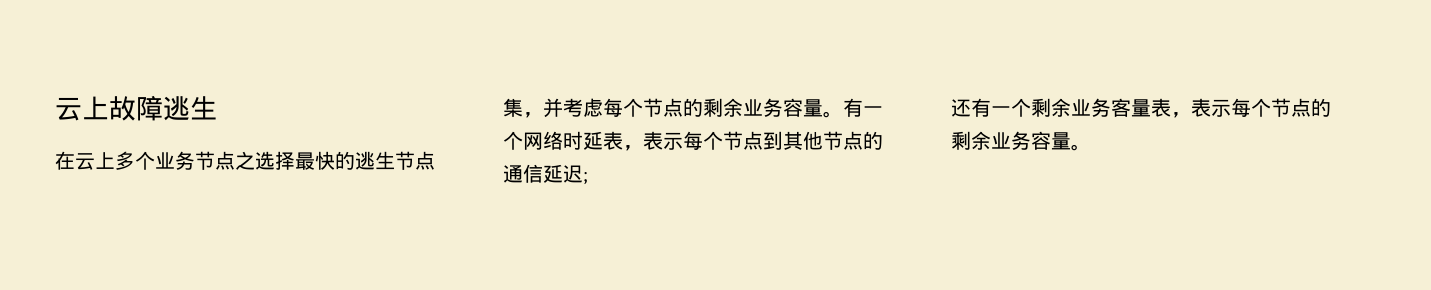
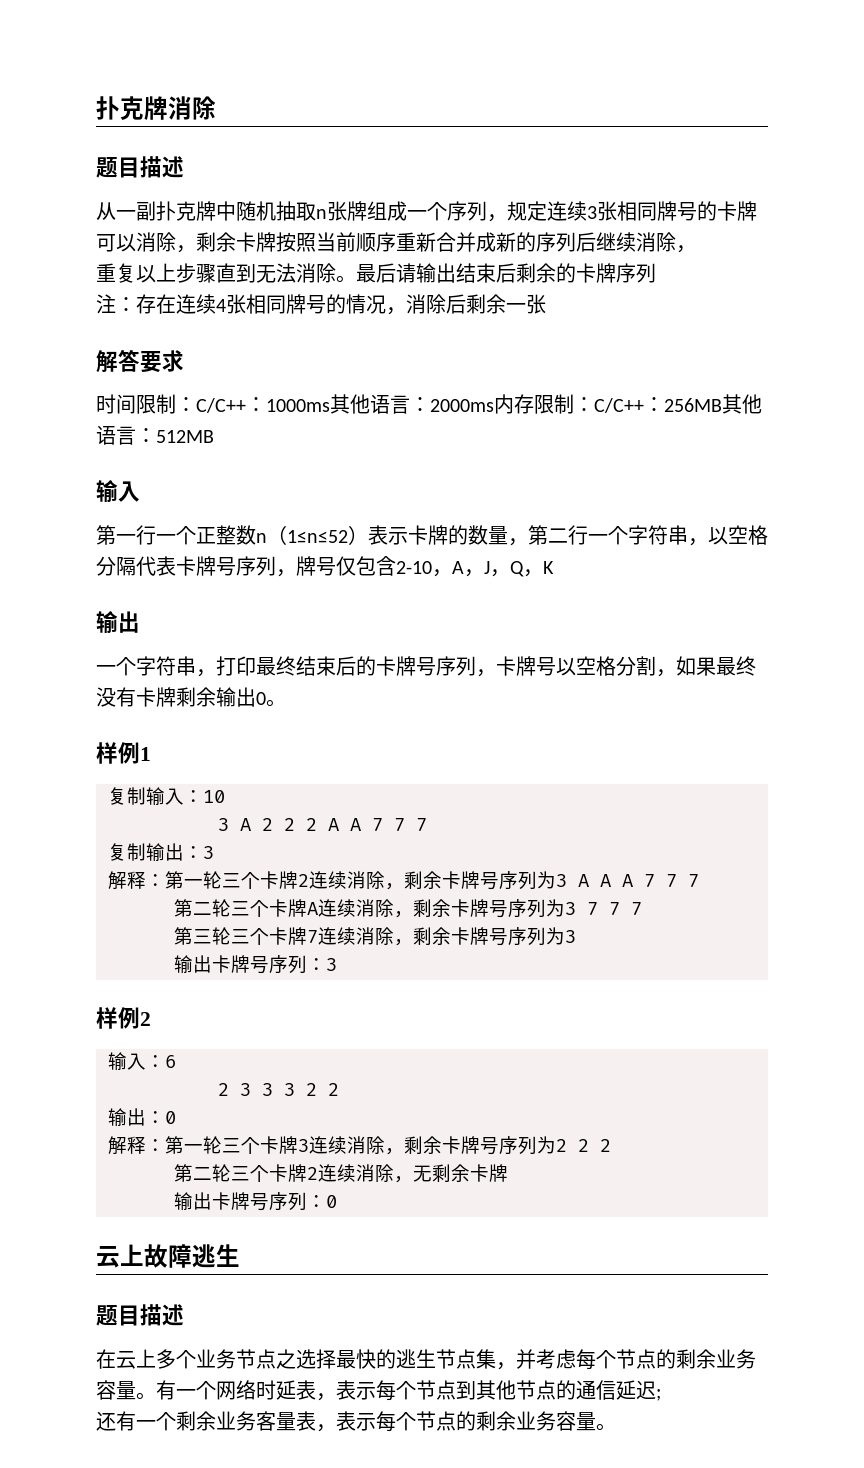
(55, 109) none -> [96,96,216,120] [96,156,184,178] [96,201,757,222] [96,232,696,253] [96,263,656,283] [96,294,546,315] [96,349,184,373] [96,394,762,414] [96,425,214,445] [96,480,140,502] [96,525,768,546] [96,556,554,577] [96,611,140,633] [96,656,756,677] [96,687,286,707] [96,742,151,764] [108,787,225,806] [218,818,427,831] [108,843,214,862] [108,871,699,890] [174,899,642,918] [174,927,576,946] [174,955,337,974] [96,1007,151,1029] [108,1052,176,1071] [218,1083,339,1096] [108,1108,176,1127] [108,1136,611,1155] [174,1164,508,1183] [174,1192,337,1211] 扑克牌消除 // 题目描述 // 从一副扑克牌中随机抽取n张牌组成一个序列，规定连续3张相同牌号的卡牌可以消除，剩余卡牌按照当前顺序重新合并成新的序列后继续消除， // 重复以上步骤直到无法消除。最后请输出结束后剩余的卡牌序列 // 注：存在连续4张相同牌号的情况，消除后剩余一张 // 解答要求 // 时间限制：C/C++：1000ms其他语言：2000ms内存限制：C/C++：256MB其他语言：512MB // 输入 // 第一行一个正整数n（1≤n≤52）表示卡牌的数量，第二行一个字符串，以空格分隔代表卡牌号序列，牌号仅包含2-10，A，J，Q，K // 输出 // 一个字符串，打印最终结束后的卡牌号序列，卡牌号以空格分割，如果最终没有卡牌剩余输出0。 // 样例1 // 复制输入：10 // 3 A 2 2 2 A A 7 7 7 // 复制输出：3 // 解释：第一轮三个卡牌2连续消除，剩余卡牌号序列为3 A A A 7 7 7 // 第二轮三个卡牌A连续消除，剩余卡牌号序列为3 7 7 7 // 第三轮三个卡牌7连续消除，剩余卡牌号序列为3 // 输出卡牌号序列：3 // 样例2 // 输入：6 // 2 3 3 3 2 2 // 输出：0 // 解释：第一轮三个卡牌3连续消除，剩余卡牌号序列为2 2 2 // 第二轮三个卡牌2连续消除，无剩余卡牌 // 输出卡牌号序列：0 //
(217, 108) none -> [96,1304,184,1326] // 题目描述

